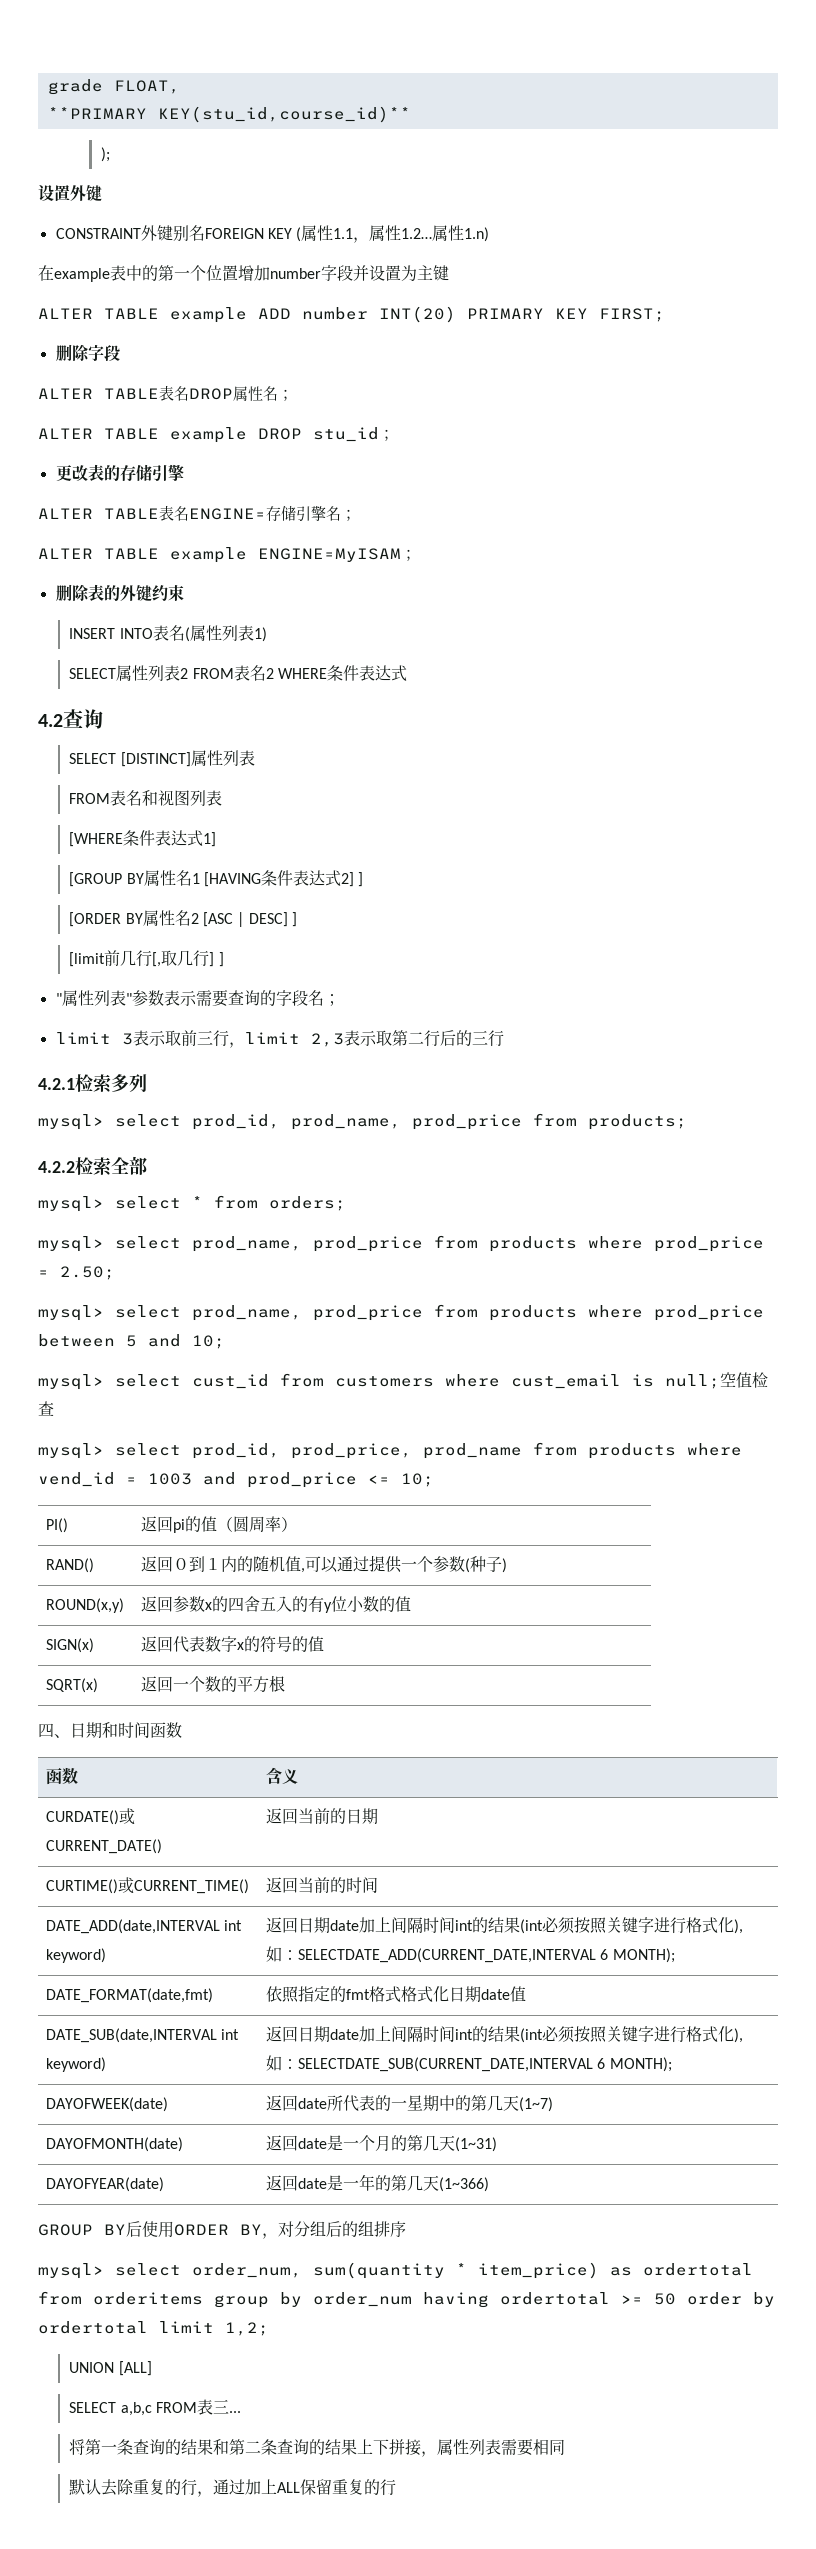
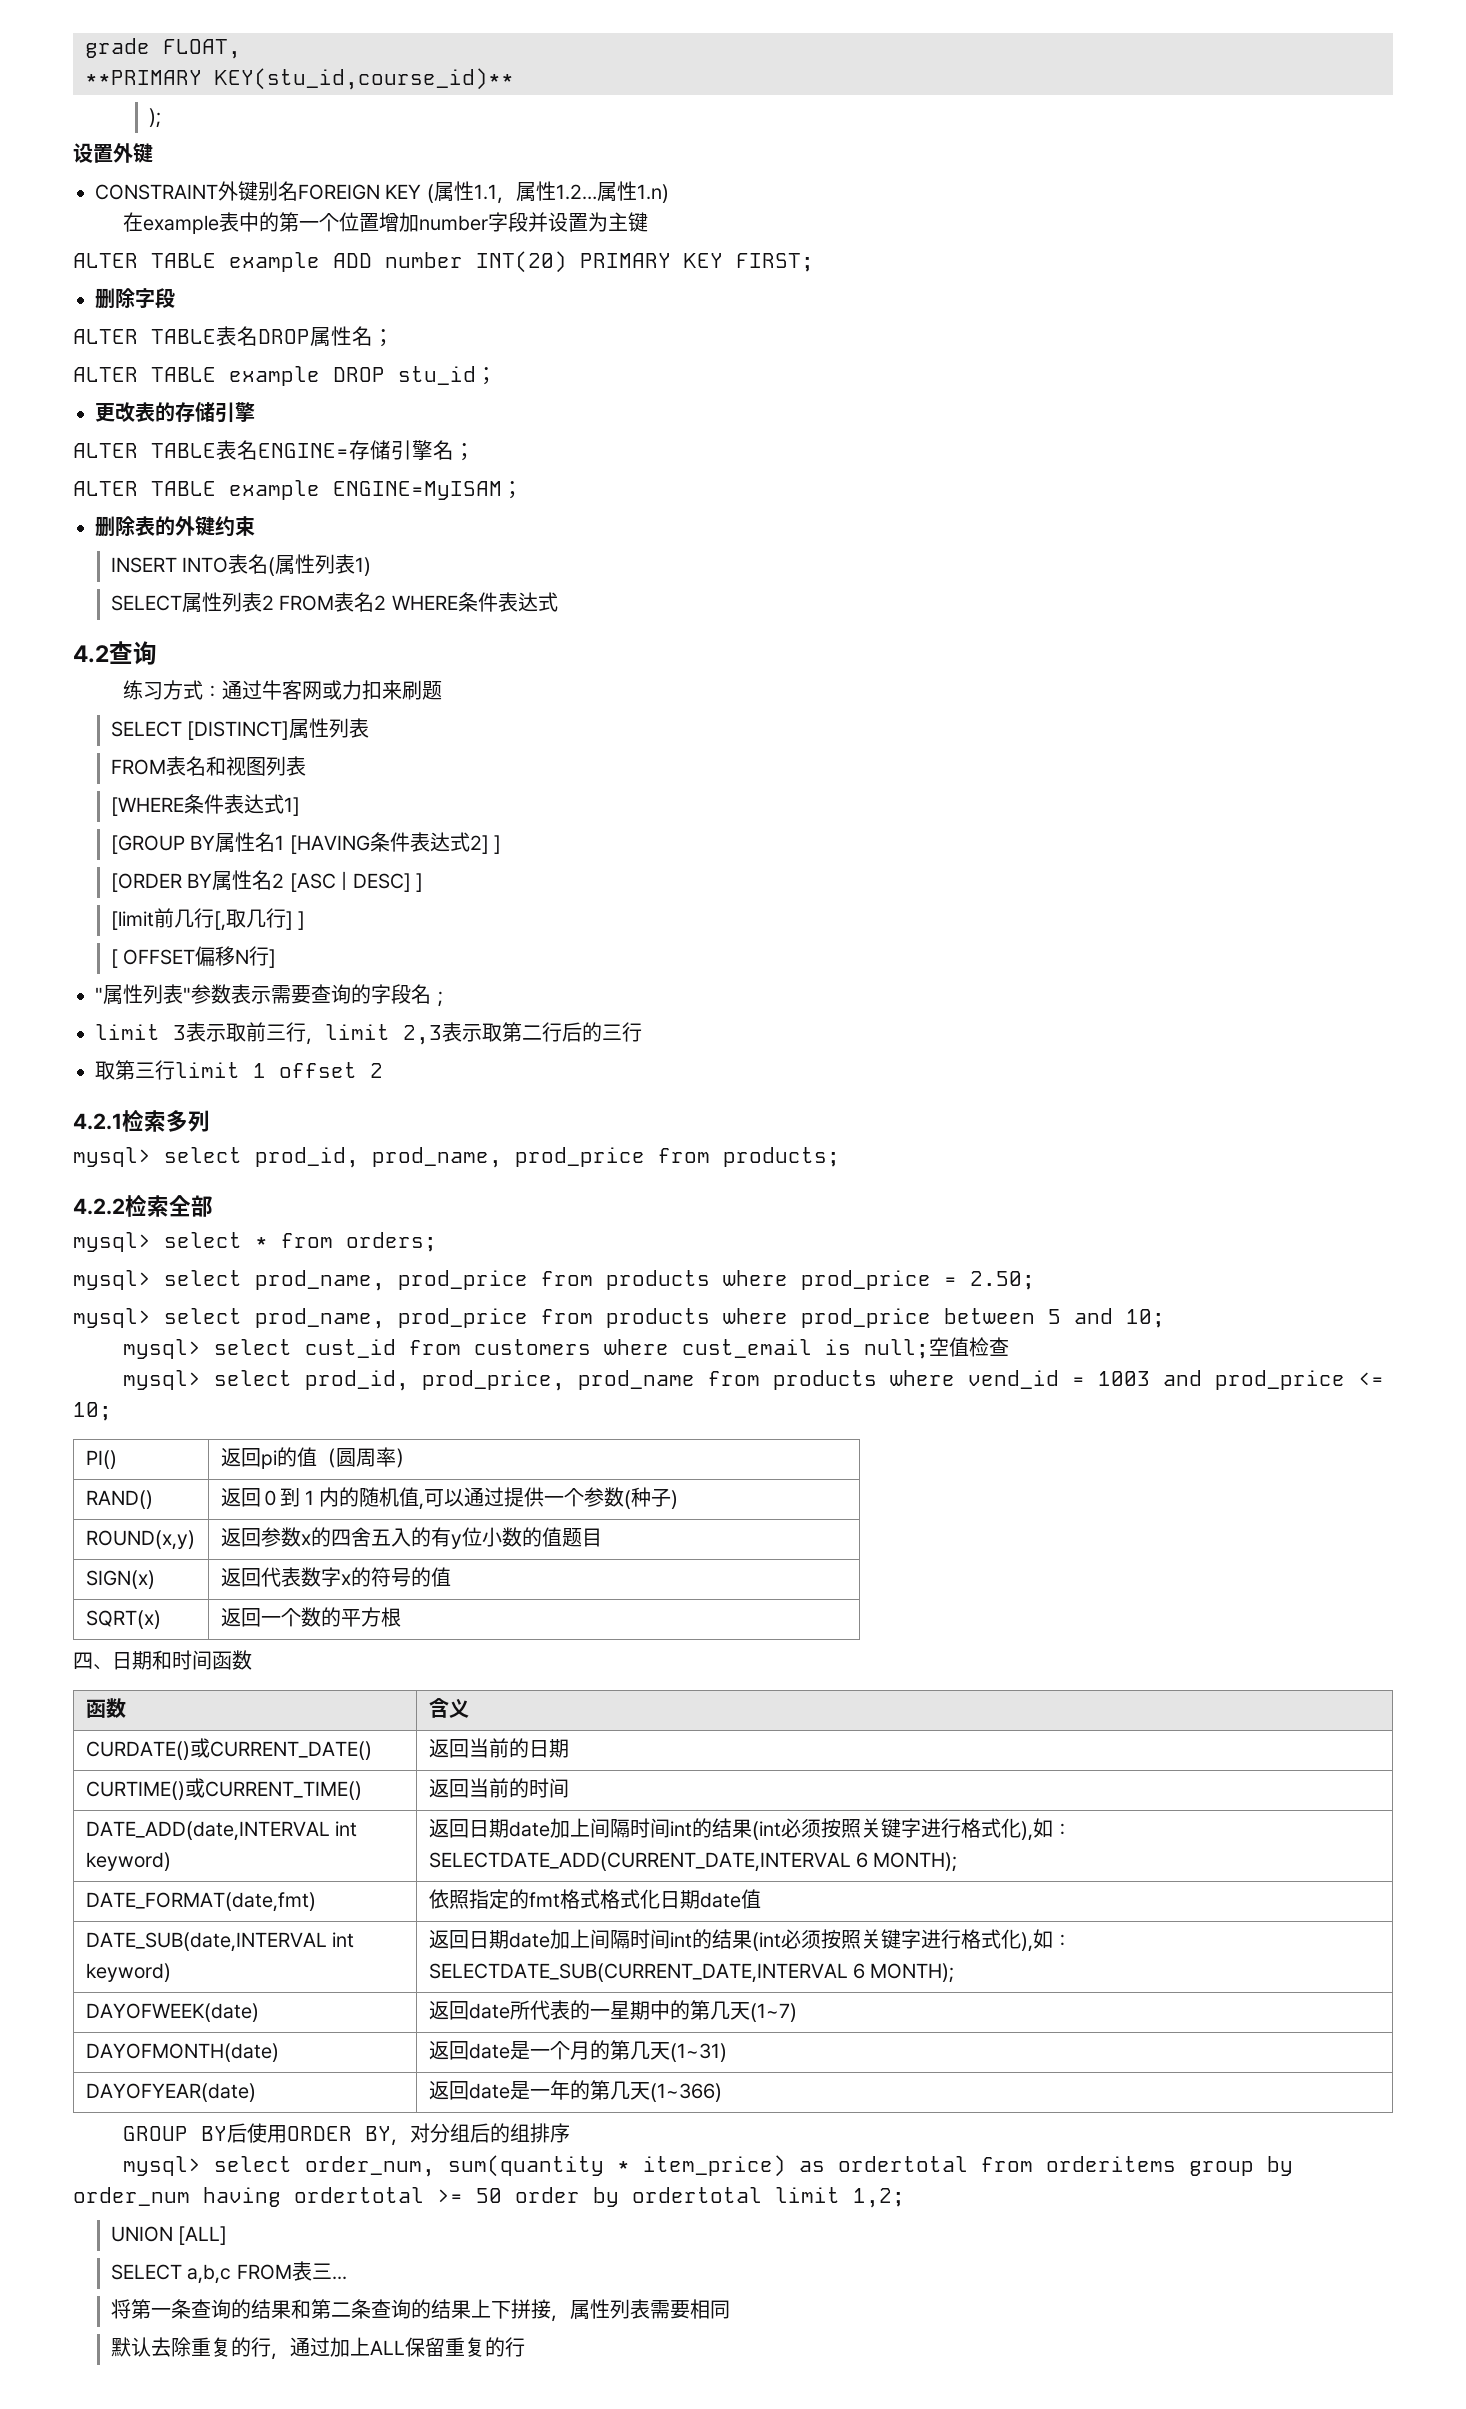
(103, 719) none -> [122,680,442,700] // 练习方式：通过牛客网或力扣来刷题
(224, 959) none -> [111,946,277,968] // [ OFFSET偏移N行]
(504, 1038) none -> [95,1060,383,1080] // 取第三行limit 1 offset 2
(412, 1604) none -> [561,1528,602,1547] 题目

